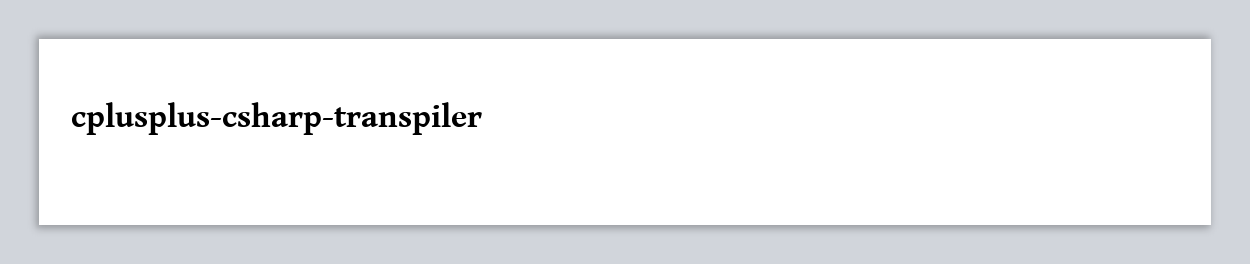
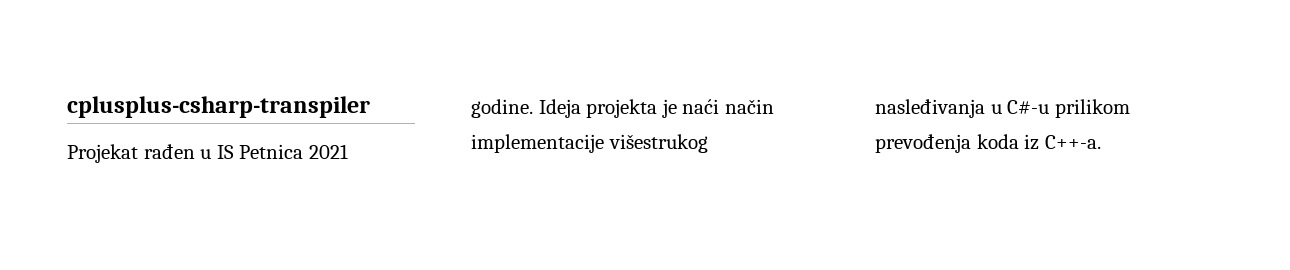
(482, 118) none -> [67,144,348,163] [471,99,774,118] [471,134,708,153] [875,99,1130,118] [875,134,1101,153] // Projekat rađen u IS Petnica 2021 godine. Ideja projekta je naći način implementacije višestrukog nasleđivanja u C#-u prilikom prevođenja koda iz C++-a.

